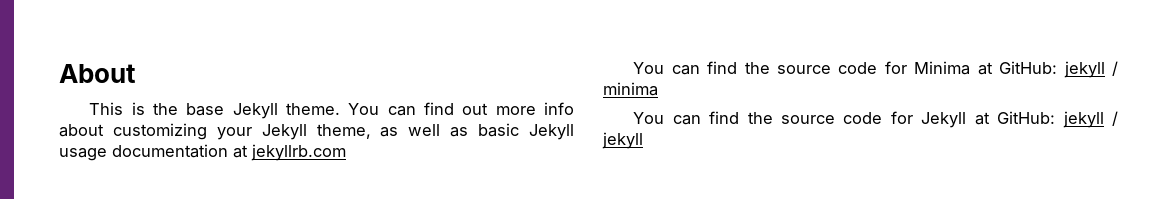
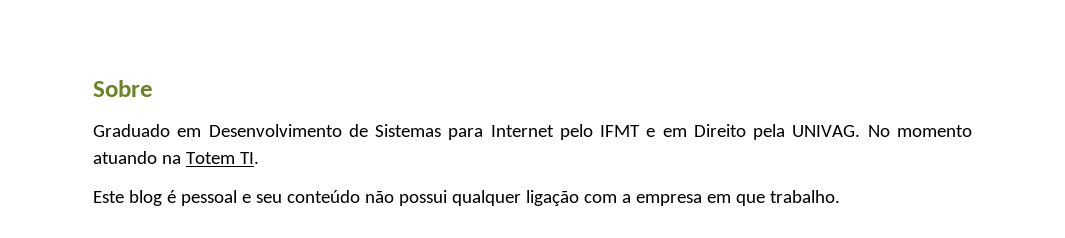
[59,64,136,83] [89,102,574,119] [59,123,575,140] [59,144,346,161] [633,61,1118,78] [603,82,658,96] [633,111,1118,128] [602,132,643,149] About // This is the base Jekyll theme. You can find out more info about customizing your Jekyll theme, as well as basic Jekyll usage documentation at jekyllrb.com // You can find the source code for Minima at GitHub: jekyll / minima // You can find the source code for Jekyll at GitHub: jekyll / jekyll -> [93,80,153,97] [93,124,972,140] [93,151,259,164] [93,190,840,206] Sobre // Graduado em Desenvolvimento de Sistemas para Internet pelo IFMT e em Direito pela UNIVAG. No momento atuando na Totem TI. // Este blog é pessoal e seu conteúdo não possui qualquer ligação com a empresa em que trabalho.

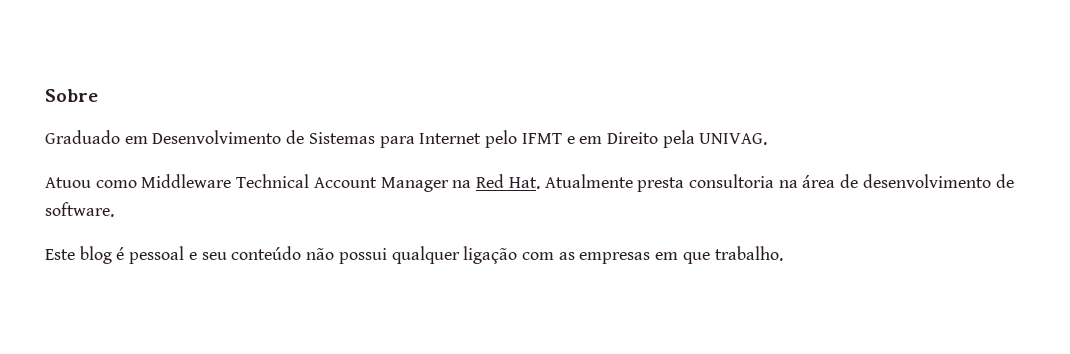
[867,125,972,137] [93,151,259,164] No momento atuando na Totem TI. -> [45,174,1014,192] [45,202,114,217] // Atuou como Middleware Technical Account Manager na Red Hat. Atualmente presta consultoria na área de desenvolvimento de software.
[621,194,702,206] a empresa -> [558,252,651,264] as empresas

